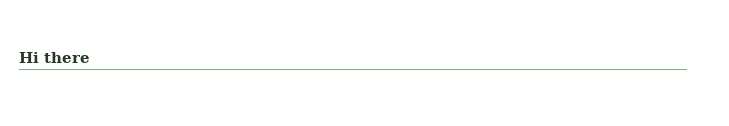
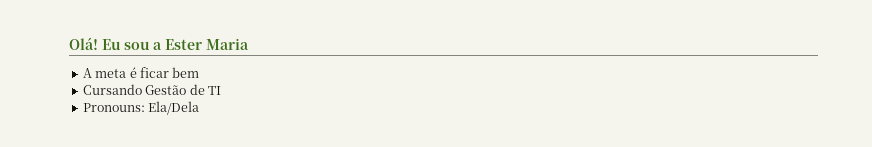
[19,52,90,63] Hi there -> [69,37,249,50] [82,67,200,78] [82,84,221,95] [82,101,200,115] Olá! Eu sou a Ester Maria // A meta é ficar bem // Cursando Gestão de TI // Pronouns: Ela/Dela

